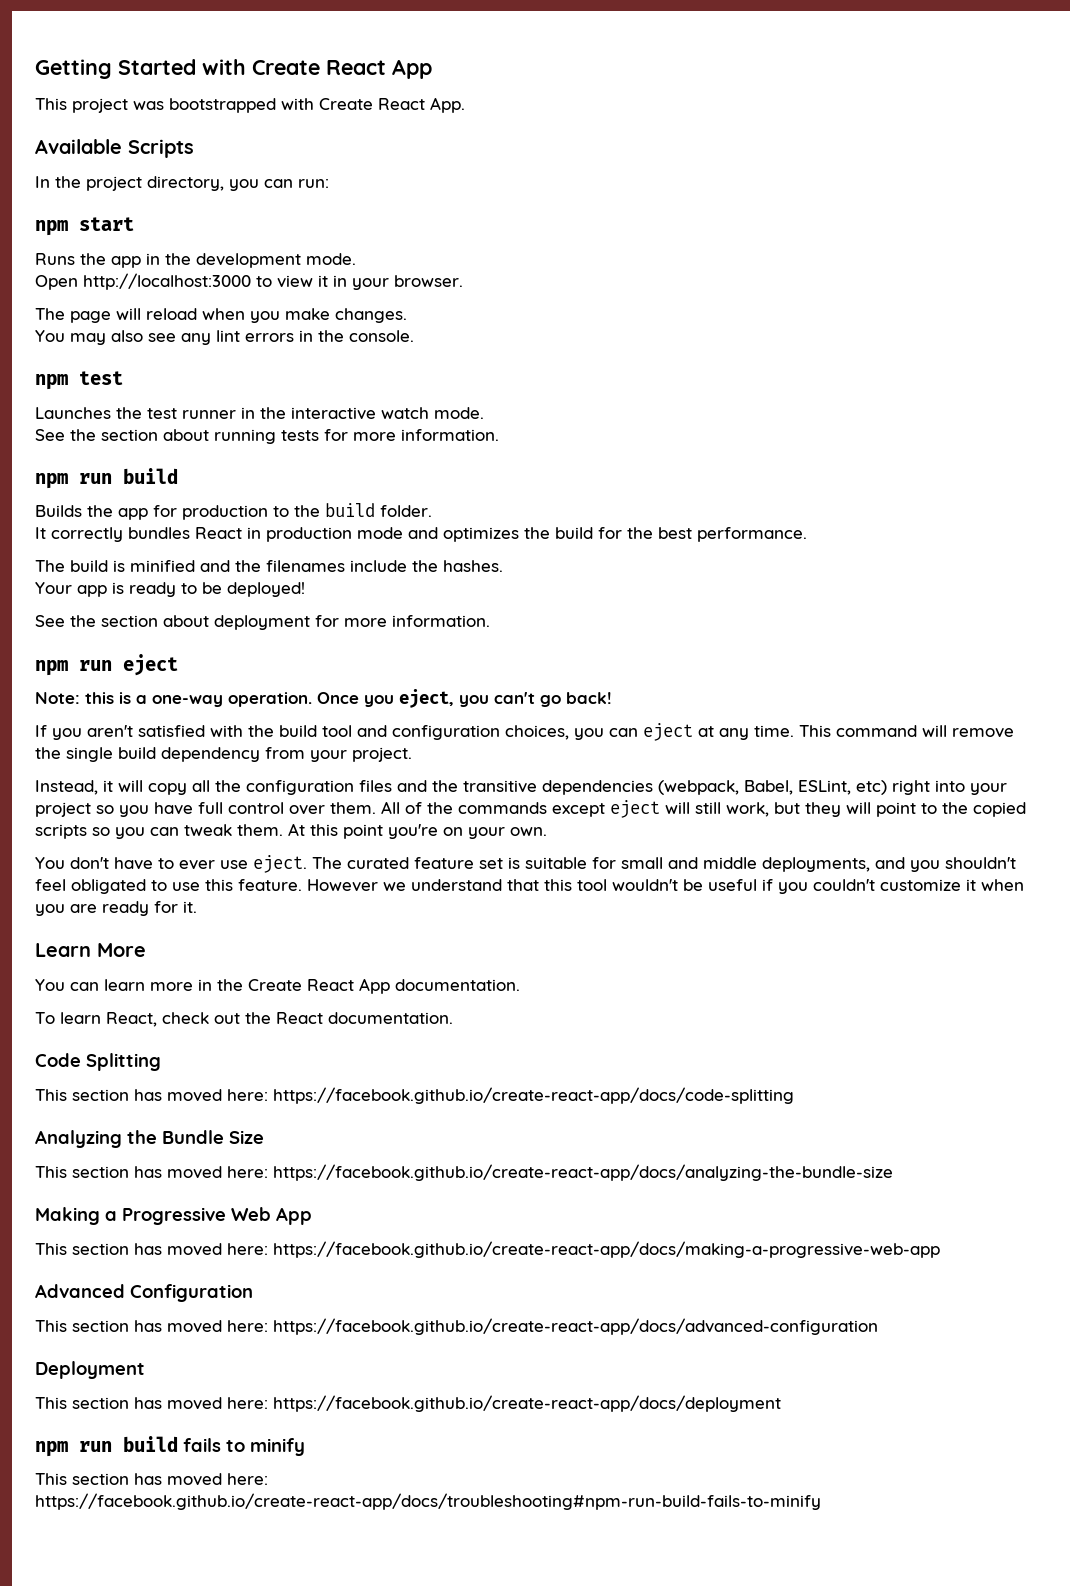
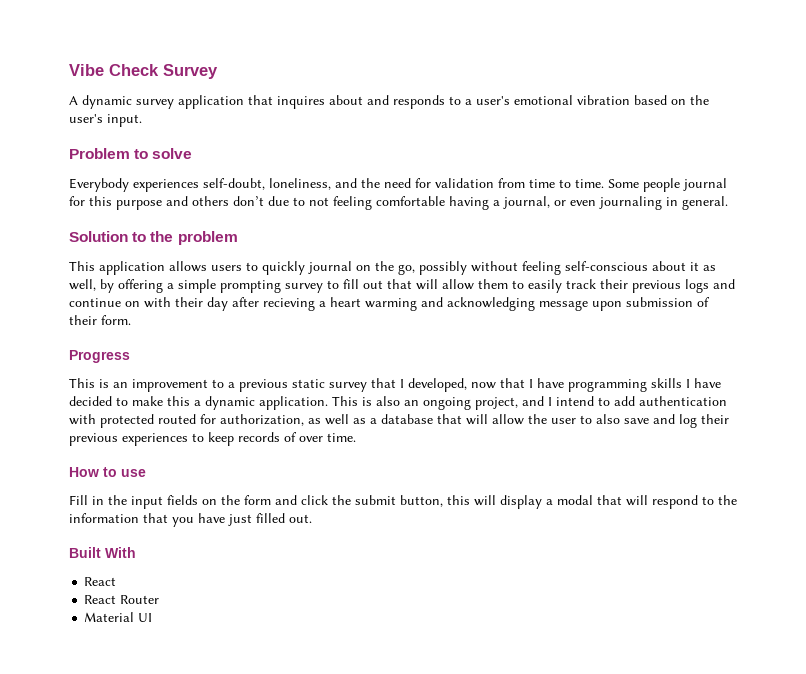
[35,59,432,79] [35,97,465,113] [35,139,194,158] [35,176,329,191] [35,217,134,236] [35,253,356,268] [35,273,463,290] [35,308,407,323] [35,330,414,345] [35,371,123,390] [35,407,484,420] [35,429,499,444] [35,468,178,489] [35,503,432,520] [35,527,807,542] [35,560,503,572] [35,582,305,597] [35,615,490,630] [35,654,178,676] [35,689,612,708] [35,723,1014,741] [35,747,412,762] [35,780,1007,795] [35,800,1026,818] [35,823,547,839] [35,855,1016,873] [35,879,1024,894] [35,901,197,916] [35,943,146,957] [35,978,520,994] [35,1012,453,1027] [35,1053,161,1071] [35,1087,794,1104] [35,1130,264,1148] [35,1164,893,1181] [35,1207,312,1225] [35,1241,940,1258] [35,1284,253,1302] [35,1318,878,1335] [35,1361,145,1379] [35,1395,781,1412] [35,1436,305,1457] [35,1473,268,1486] [35,1493,821,1510] Getting Started with Create React App // This project was bootstrapped with Create React App. // Available Scripts // In the project directory, you can run: // npm start // Runs the app in the development mode. // Open http://localhost:3000 to view it in your browser. // The page will reload when you make changes. // You may also see any lint errors in the console. // npm test // Launches the test runner in the interactive watch mode. // See the section about running tests for more information. // npm run build // Builds the app for production to the build folder. // It correctly bundles React in production mode and optimizes the build for the best performance. // The build is minified and the filenames include the hashes. // Your app is ready to be deployed! // See the section about deployment for more information. // npm run eject // Note: this is a one-way operation. Once you eject, you can't go back! // If you aren't satisfied with the build tool and configuration choices, you can eject at any time. This command will remove the single build dependency from your project. // Instead, it will copy all the configuration files and the transitive dependencies (webpack, Babel, ESLint, etc) right into your project so you have full control over them. All of the commands except eject will still work, but they will point to the copied scripts so you can tweak them. At this point you're on your own. // You don't have to ever use eject. The curated feature set is suitable for small and middle deployments, and you shouldn't feel obligated to use this feature. However we understand that this tool wouldn't be useful if you couldn't customize it when you are ready for it. // Learn More // You can learn more in the Create React App documentation. // To learn React, check out the React documentation. // Code Splitting // This section has moved here: https://facebook.github.io/create-react-app/docs/code-splitting // Analyzing the Bundle Size // This section has moved here: https://facebook.github.io/create-react-app/docs/analyzing-the-bundle-size // Making a Progressive Web App // This section has moved here: https://facebook.github.io/create-react-app/docs/making-a-progressive-web-app // Advanced Configuration // This section has moved here: https://facebook.github.io/create-react-app/docs/advanced-configuration // Deployment // This section has moved here: https://facebook.github.io/create-react-app/docs/deployment // npm run build fails to minify // This section has moved here: https://facebook.github.io/create-react-app/docs/troubleshooting#npm-run-build-fails-to-minify -> [69,64,218,79] [69,95,709,109] [69,114,142,127] [69,148,193,159] [69,178,727,192] [69,196,728,210] [69,231,238,245] [69,261,716,275] [69,279,735,293] [69,297,710,311] [69,315,131,325] [69,350,130,363] [69,378,721,392] [69,396,727,410] [69,414,729,428] [69,432,356,446] [69,467,146,477] [69,495,737,509] [69,513,312,527] [69,547,136,558] [84,577,117,586] [84,595,160,604] [84,612,153,622] Vibe Check Survey // A dynamic survey application that inquires about and responds to a user's emotional vibration based on the user's input. // Problem to solve // Everybody experiences self-doubt, loneliness, and the need for validation from time to time. Some people journal for this purpose and others don’t due to not feeling comfortable having a journal, or even journaling in general. // Solution to the problem // This application allows users to quickly journal on the go, possibly without feeling self-conscious about it as well, by offering a simple prompting survey to fill out that will allow them to easily track their previous logs and continue on with their day after recieving a heart warming and acknowledging message upon submission of their form. // Progress // This is an improvement to a previous static survey that I developed, now that I have programming skills I have decided to make this a dynamic application. This is also an ongoing project, and I intend to add authentication with protected routed for authorization, as well as a database that will allow the user to also save and log their previous experiences to keep records of over time. // How to use // Fill in the input fields on the form and click the submit button, this will display a modal that will respond to the information that you have just filled out. // Built With // React // React Router // Material UI

